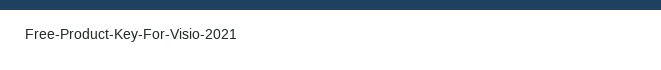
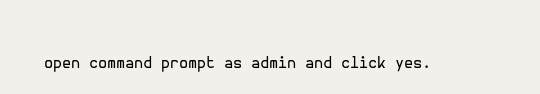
[25,28,237,42] Free-Product-Key-For-Visio-2021 -> [44,56,431,72] open command prompt as admin and click yes.

